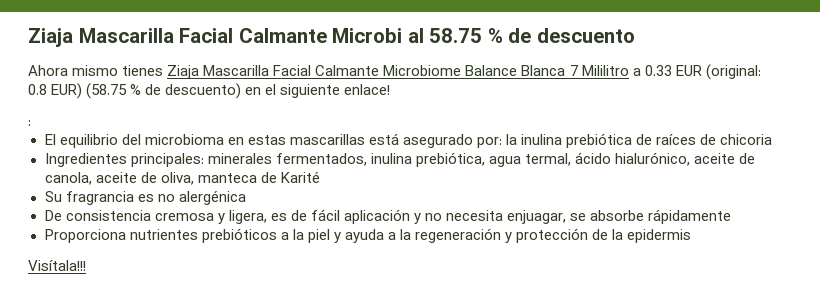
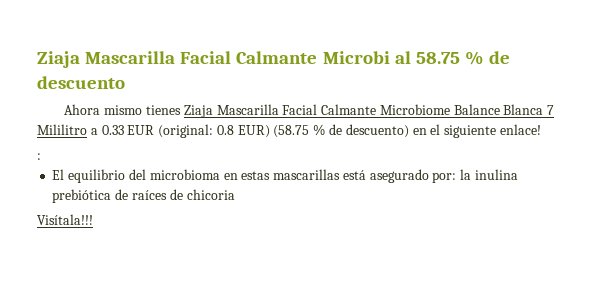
[44,152,756,167] [44,171,320,185] [44,190,246,205] [44,209,732,224] [44,228,692,243] // Ingredientes principales: minerales fermentados, inulina prebiótica, agua termal, ácido hialurónico, aceite de canola, aceite de oliva, manteca de Karité // Su fragrancia es no alergénica // De consistencia cremosa y ligera, es de fácil aplicación y no necesita enjuagar, se absorbe rápidamente // Proporciona nutrientes prebióticos a la piel y ayuda a la regeneración y protección de la epidermis -> (235, 194) none

